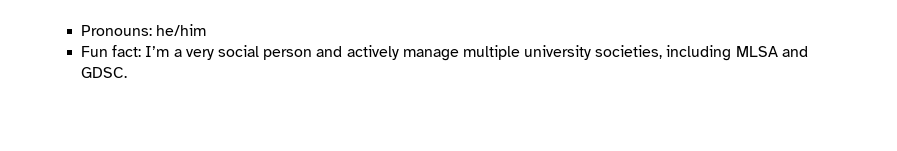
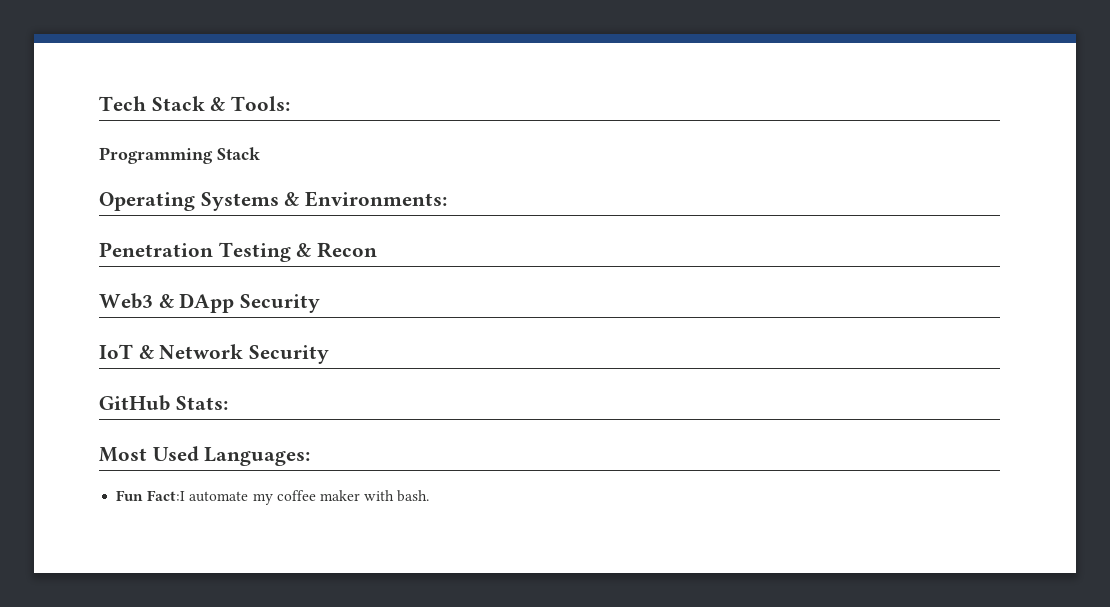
[81,24,207,36] [81,45,808,61] [81,67,128,78] Pronouns: he/him // Fun fact: I’m a very social person and actively manage multiple university societies, including MLSA and GDSC. -> [99,96,291,111] [99,147,260,164] [99,191,448,211] [99,242,378,262] [99,293,321,313] [99,344,330,364] [99,395,228,411] [99,446,311,466] [116,490,430,505] Tech Stack & Tools: // Programming Stack // Operating Systems & Environments: // Penetration Testing & Recon // Web3 & DApp Security // IoT & Network Security // GitHub Stats: // Most Used Languages: // Fun Fact:I automate my coffee maker with bash.

